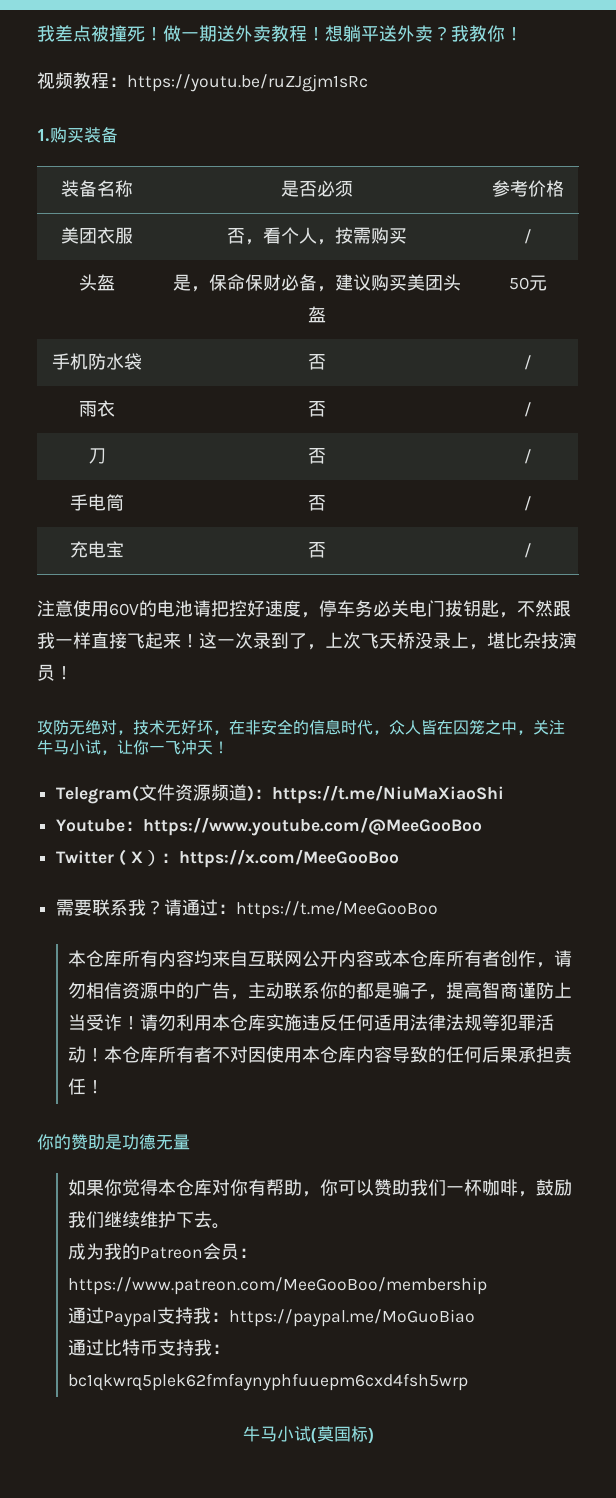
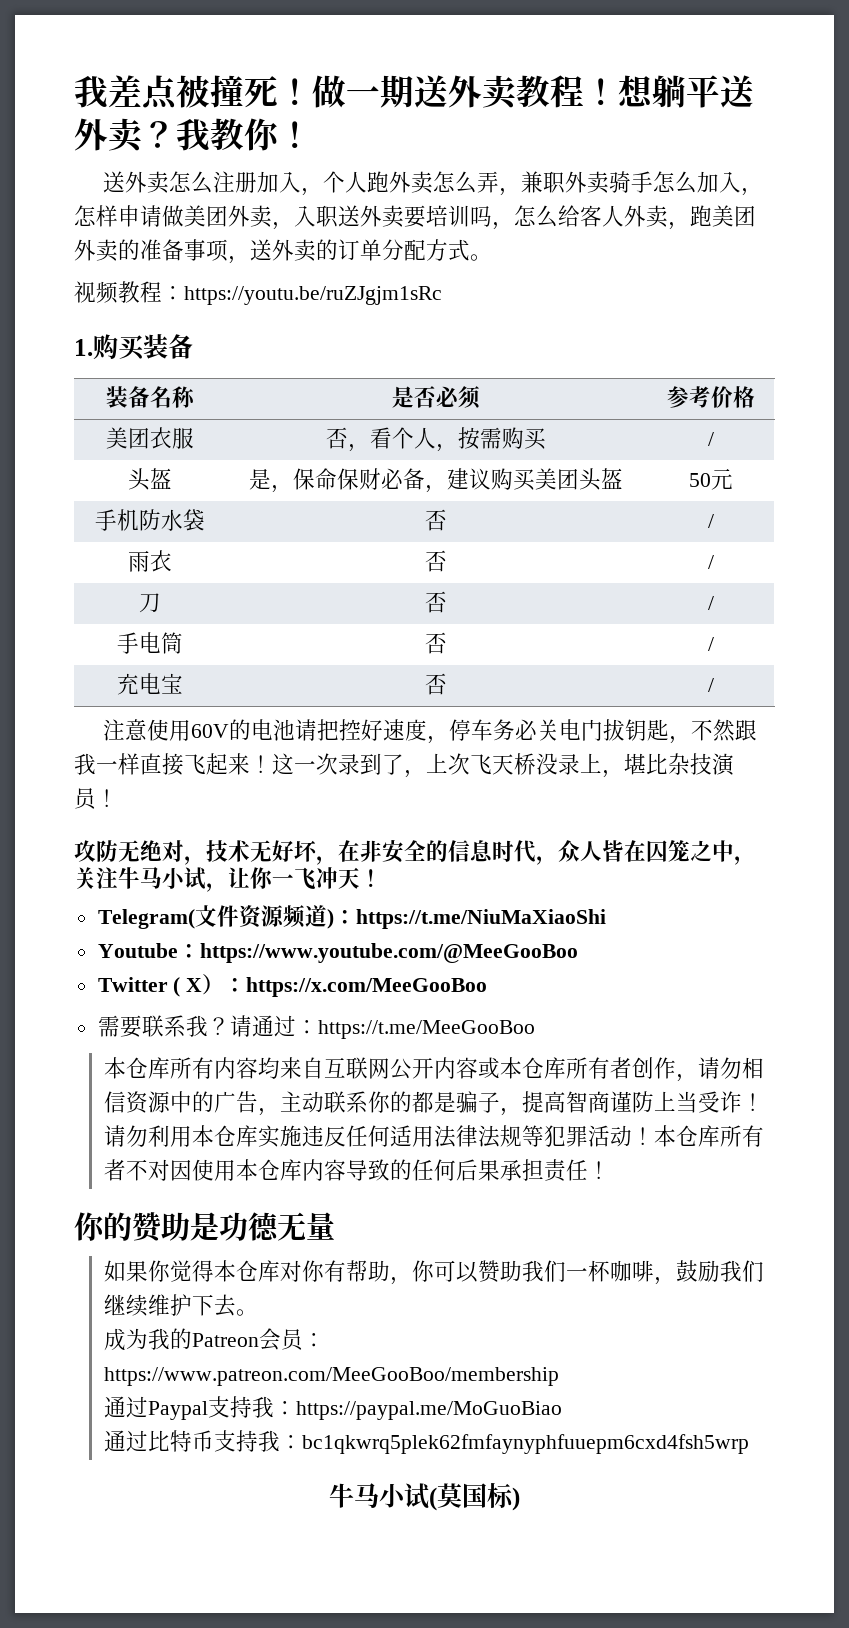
(523, 34) none -> [103,171,764,196] [74,205,756,230] [74,239,492,264] // 送外卖怎么注册加入，个人跑外卖怎么弄，兼职外卖骑手怎么加入，怎样申请做美团外卖，入职送外卖要培训吗，怎么给客人外卖，跑美团外卖的准备事项，送外卖的订单分配方式。

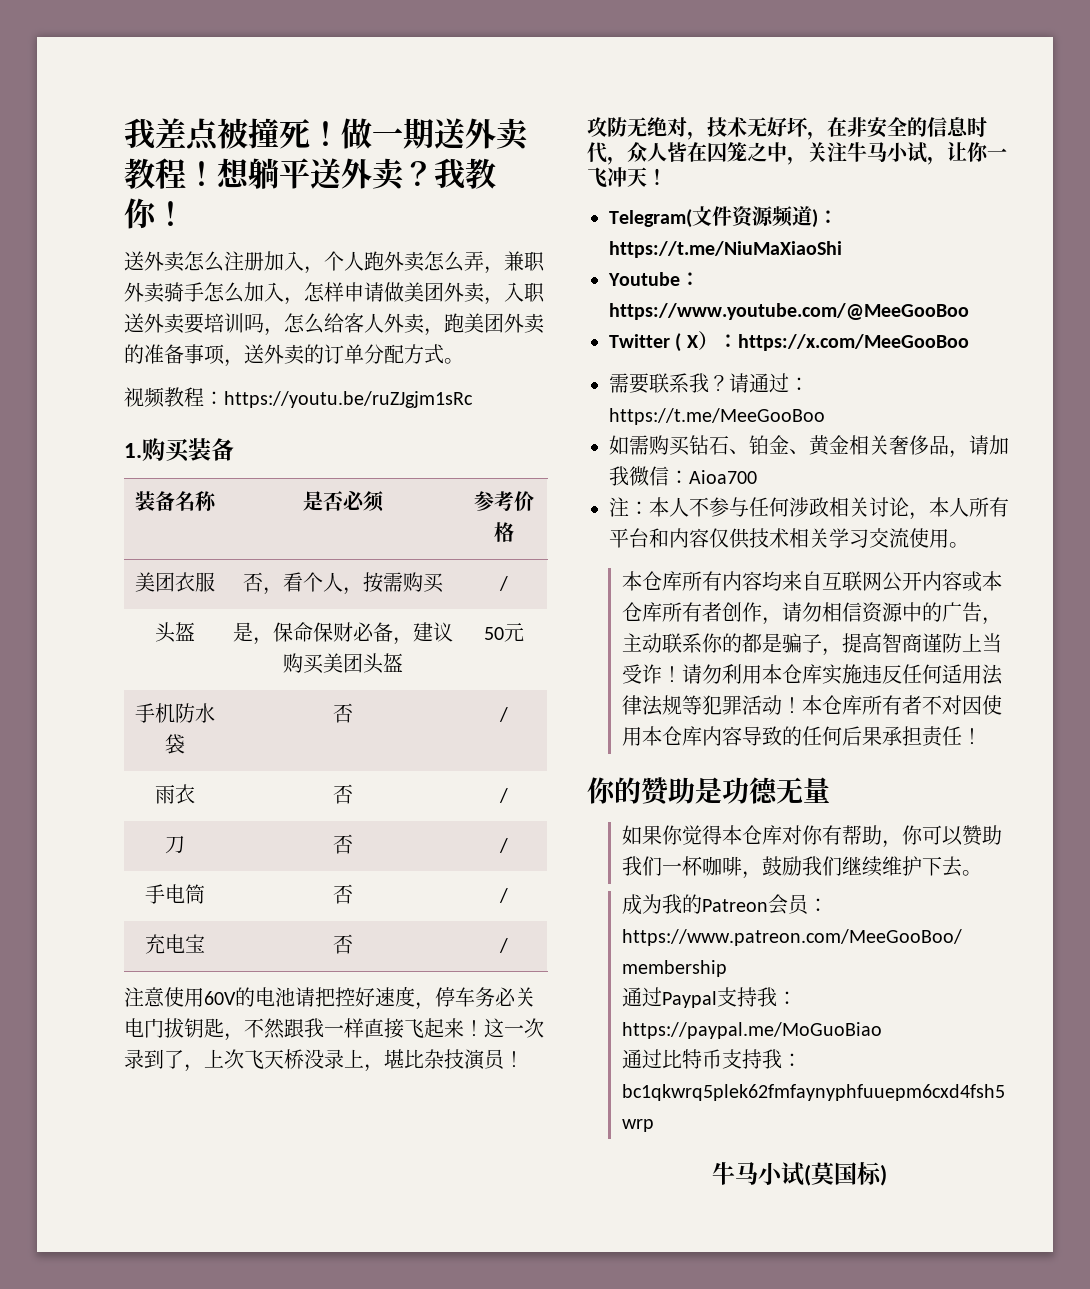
(535, 1029) none -> [609,435,1009,458] [609,466,757,486] [609,497,1009,520] [609,528,969,549] // 如需购买钻石、铂金、黄金相关奢侈品，请加我微信：Aioa700 // 注：本人不参与任何涉政相关讨论，本人所有平台和内容仅供技术相关学习交流使用。

